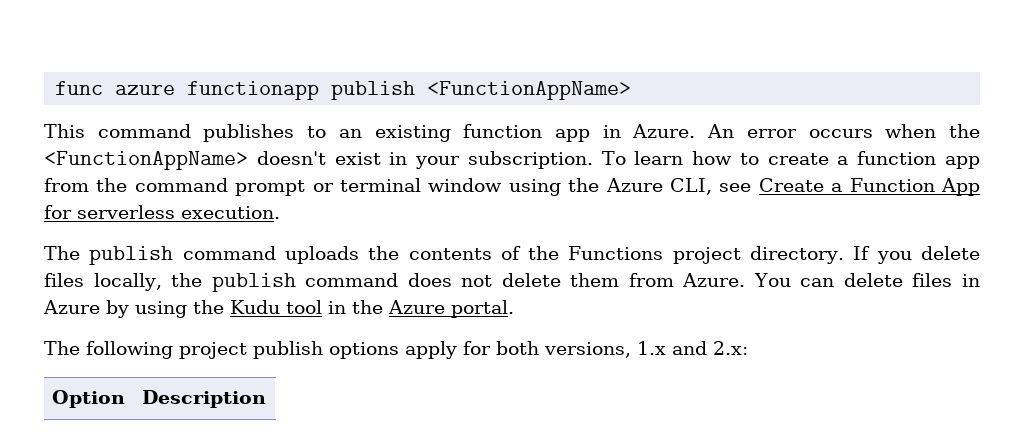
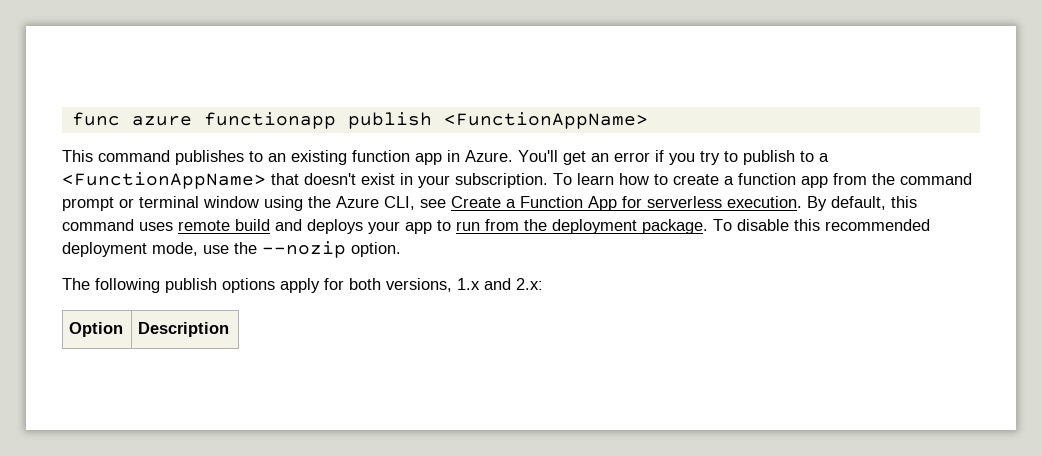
[707,124,980,138] [44,151,248,170] An error occurs when the <FunctionAppName> -> [518,150,829,165] [62,172,299,189] You'll get an error if you try to publish to a <FunctionAppName> that
[44,246,981,265] [44,273,981,292] [43,300,514,318] // The publish command uploads the contents of the Functions project directory. If you delete files locally, the publish command does not delete them from Azure. You can delete files in Azure by using the Kudu tool in the Azure portal. -> [807,196,917,211] [62,219,930,234] [62,241,401,258] By default, this command uses remote build and deploys your app to run from the deployment package. To disable this recommended deployment mode, use the --nozip option.
[179,342,247,359] project -> (160, 285) none

